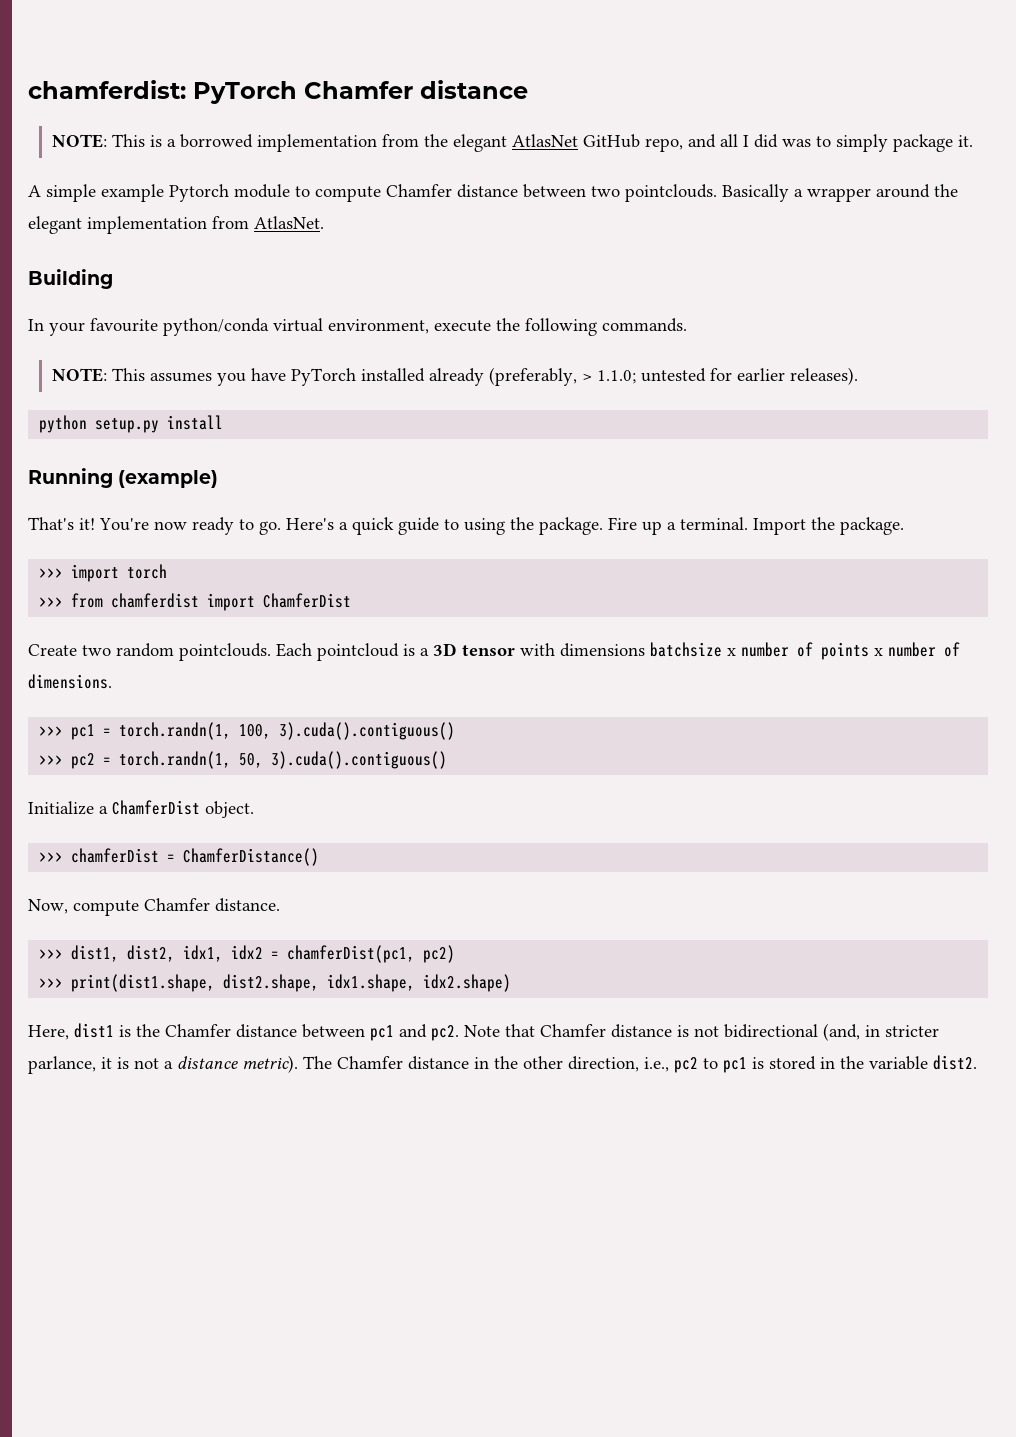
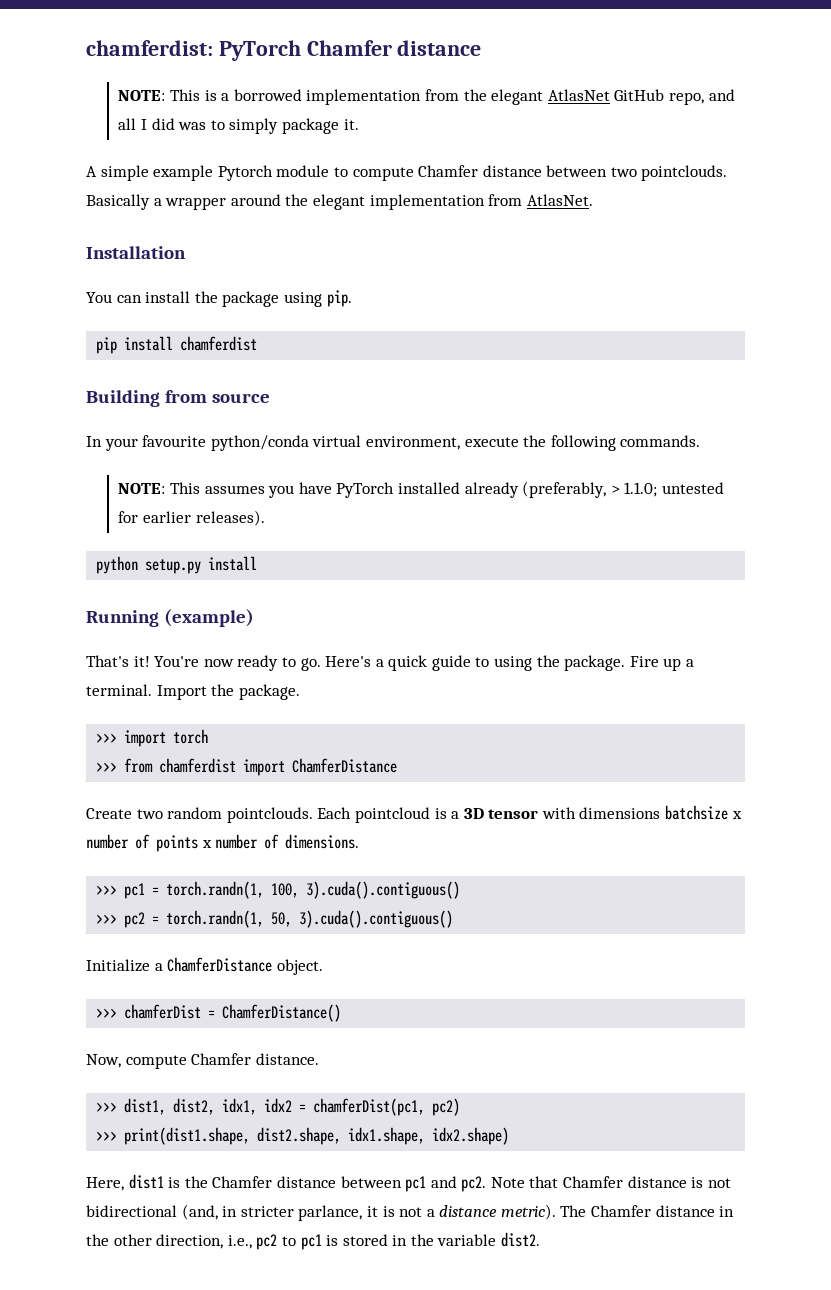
(324, 222) none -> [86,246,186,259] [86,290,352,307] [96,336,258,354] // Installation // You can install the package using pip. // pip install chamferdist
(113, 279) none -> [164,390,270,403] from source
[263,593,352,608] ChamferDist -> [292,758,398,773] ChamferDistance
[112,800,200,815] ChamferDist -> [167,957,273,972] ChamferDistance

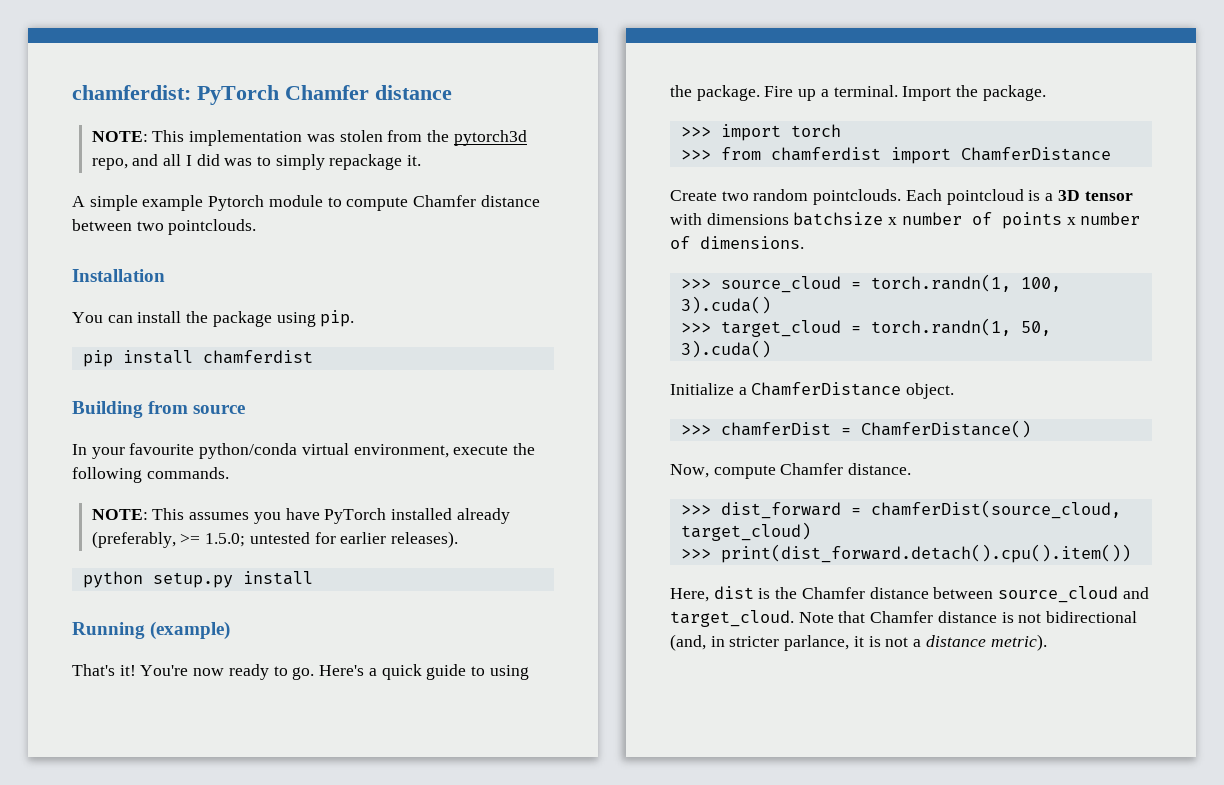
[204,89,665,105] is a borrowed implementation from the elegant AtlasNet GitHub -> [189,130,527,146] implementation was stolen from the pytorch3d
[282,118,340,134] package -> [329,154,403,170] repackage
[86,194,593,210] Basically a wrapper around the elegant implementation from AtlasNet. -> (257, 227) none
[610,482,658,497] > 1.1.0; -> [180,533,246,547] >= 1.5.0;
[124,883,146,899] pc1 -> [720,276,841,293] source_cloud
[306,881,461,899] [96,912,146,928] 3).cuda().contiguous() // >>> pc2 -> [680,296,771,314] [680,320,841,337] 3).cuda() // >>> target_cloud
[299,910,454,928] 3).cuda().contiguous() -> [680,340,771,358] 3).cuda()
[124,1098,461,1116] [96,1127,510,1145] dist1, dist2, idx1, idx2 = chamferDist(pc1, pc2) // >>> print(dist1.shape, dist2.shape, idx1.shape, idx2.shape) -> [720,500,1121,519] [680,522,811,541] [680,544,1131,563] dist_forward = chamferDist(source_cloud, target_cloud) // >>> print(dist_forward.detach().cpu().item())
[128,1174,164,1189] dist1 -> [713,586,754,599] dist
[405,1176,487,1192] pc1 and pc2. -> [998,586,1149,603] [670,610,794,627] source_cloud and target_cloud.
[560,1205,735,1217] [86,1232,541,1250] The Chamfer distance in the other direction, i.e., pc2 to pc1 is stored in the variable dist2. -> (1047, 642) none

